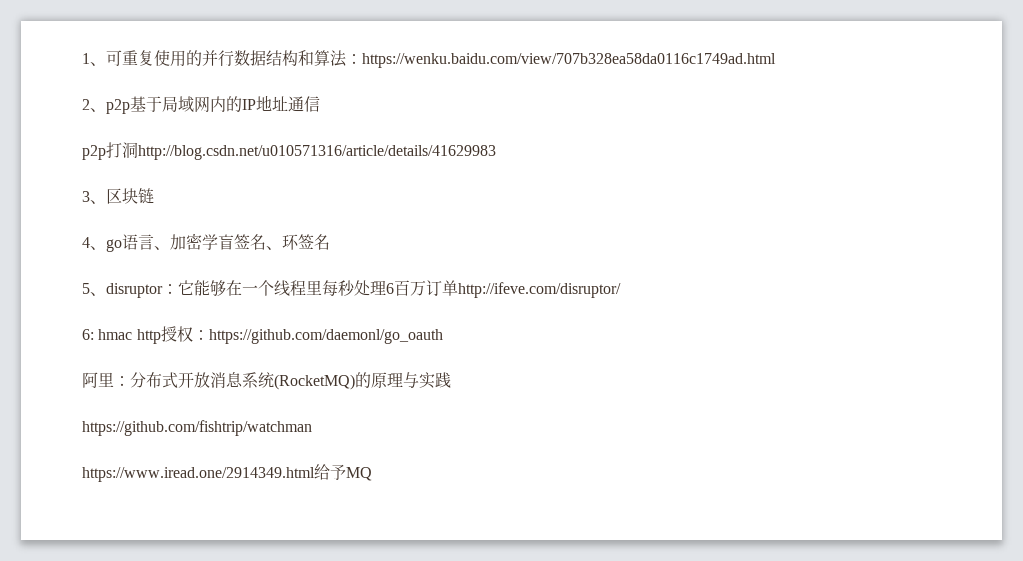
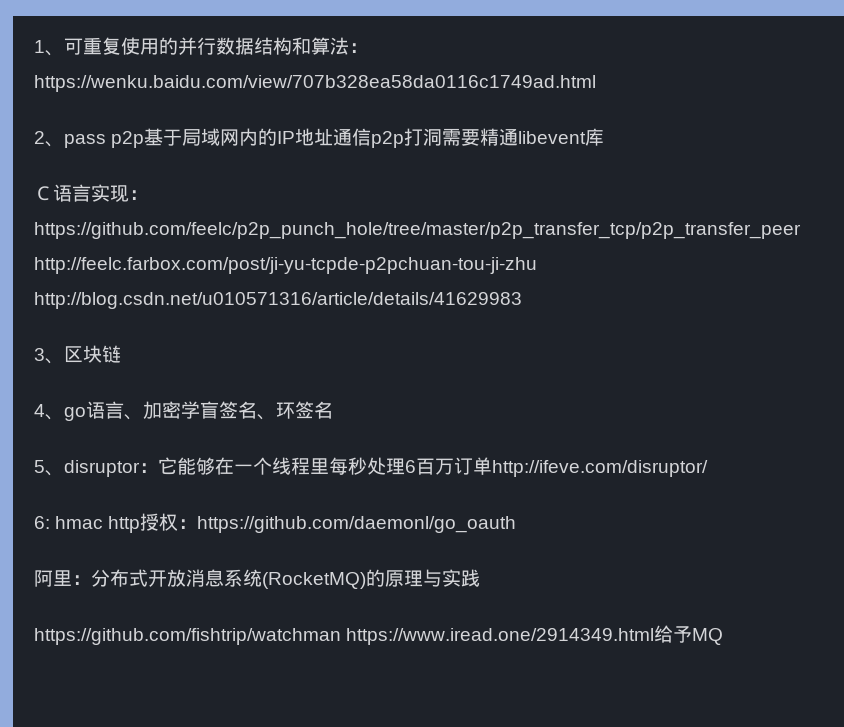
(106, 110) none -> [64,134,106,148] pass
(320, 104) // -> (372, 137) none
(138, 150) none -> [442,128,605,146] [34,184,148,202] [34,222,801,239] [34,257,537,274] 需要精通libevent库 // Ｃ语言实现：https://github.com/feelc/p2p_punch_hole/tree/master/p2p_transfer_tcp/p2p_transfer_peer http://feelc.farbox.com/post/ji-yu-tcpde-p2pchuan-tou-ji-zhu
(312, 428) // -> (341, 636) none

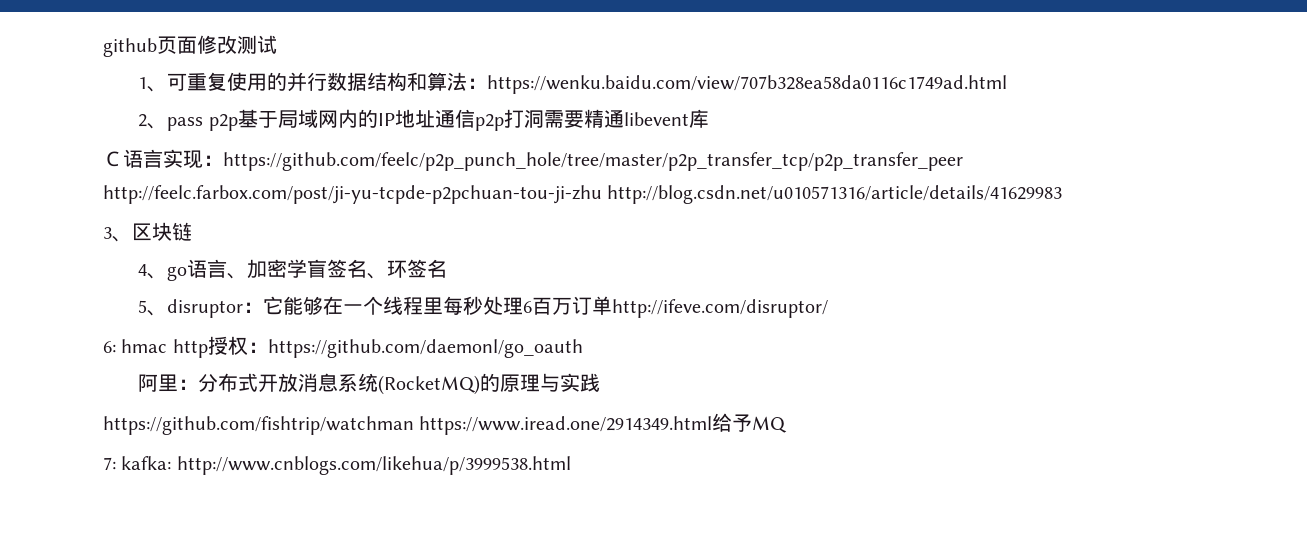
(34, 46) none -> [103,35,277,57] github页面修改测试 //
(724, 636) none -> [103,456,571,475] // 7: kafka: http://www.cnblogs.com/likehua/p/3999538.html

